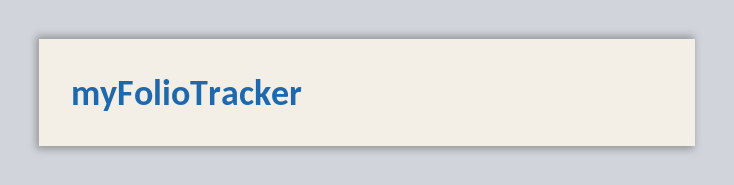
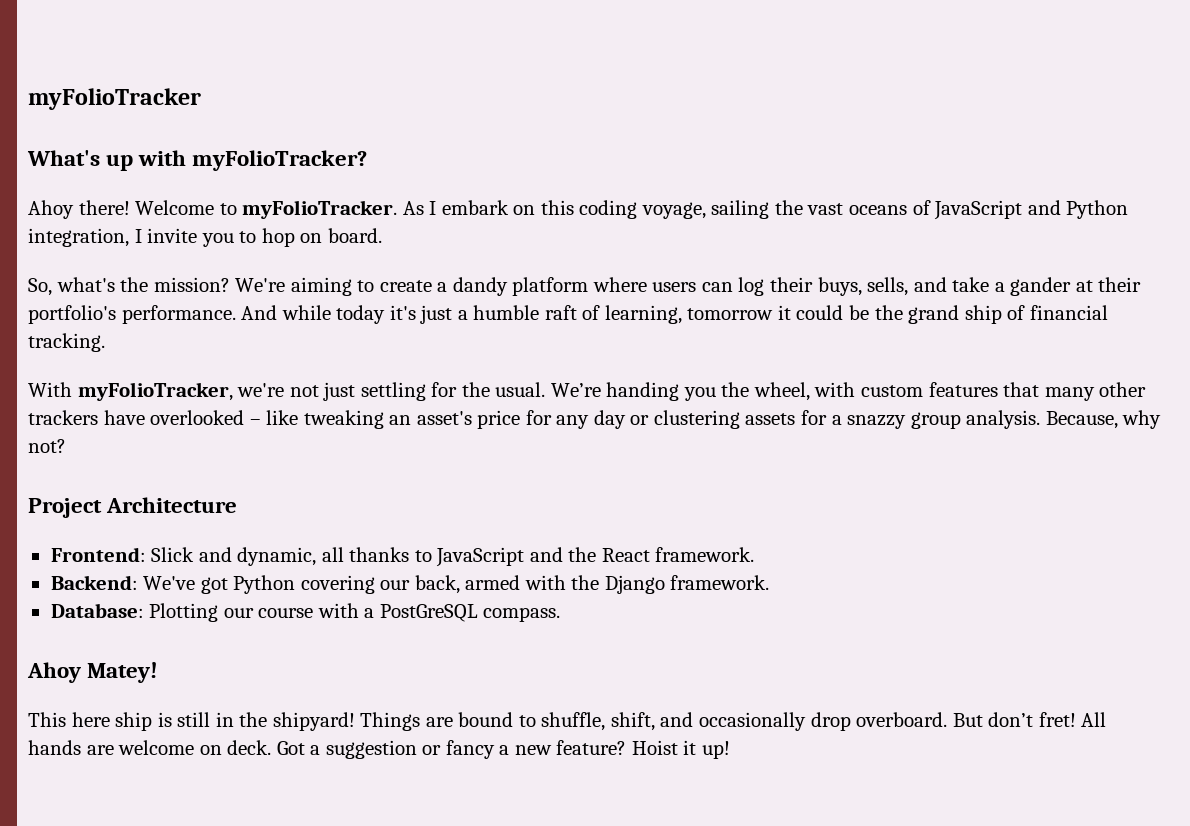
(302, 95) none -> [27,150,368,171] [28,200,1129,220] [28,228,382,247] [28,277,1142,296] [28,305,1108,324] [28,333,105,352] [28,382,1147,401] [28,410,1162,429] [28,439,66,453] [28,497,238,518] [50,547,755,567] [50,575,770,594] [50,603,561,622] [27,662,159,683] [28,712,1107,731] [28,740,731,759] // What's up with myFolioTracker? // Ahoy there! Welcome to myFolioTracker. As I embark on this coding voyage, sailing the vast oceans of JavaScript and Python integration, I invite you to hop on board. // So, what's the mission? We're aiming to create a dandy platform where users can log their buys, sells, and take a gander at their portfolio's performance. And while today it's just a humble raft of learning, tomorrow it could be the grand ship of financial tracking. // With myFolioTracker, we're not just settling for the usual. We’re handing you the wheel, with custom features that many other trackers have overlooked – like tweaking an asset's price for any day or clustering assets for a snazzy group analysis. Because, why not? // Project Architecture // Frontend: Slick and dynamic, all thanks to JavaScript and the React framework. // Backend: We've got Python covering our back, armed with the Django framework. // Database: Plotting our course with a PostGreSQL compass. // Ahoy Matey! // This here ship is still in the shipyard! Things are bound to shuffle, shift, and occasionally drop overboard. But don’t fret! All hands are welcome on deck. Got a suggestion or fancy a new feature? Hoist it up!

